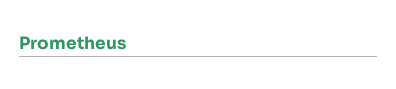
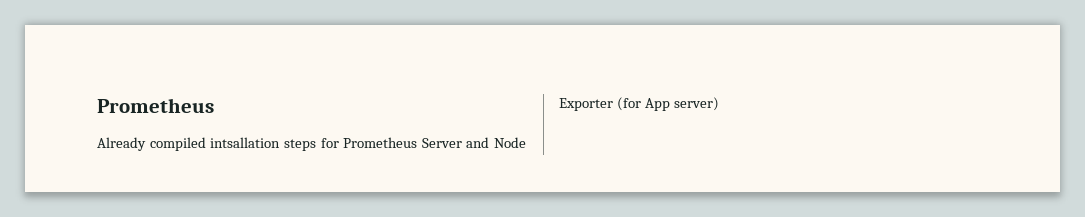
[19,36,126,50] Prometheus -> [97,98,214,113] [97,137,526,151] [559,97,719,111] Prometheus // Already compiled intsallation steps for Prometheus Server and Node Exporter (for App server)

